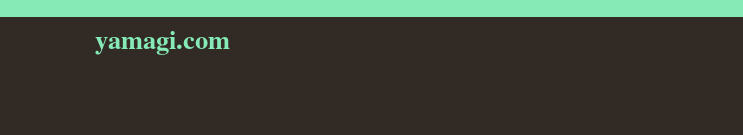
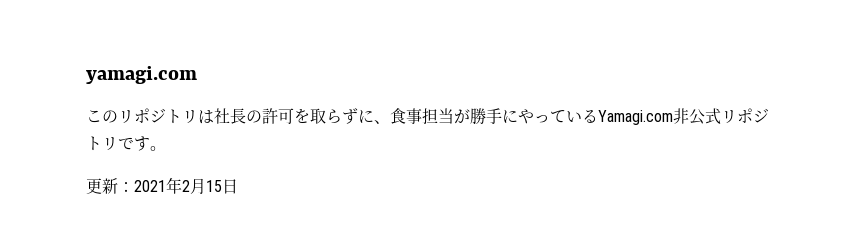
(230, 43) none -> [86,108,769,125] [86,136,166,151] [86,177,238,194] // このリポジトリは社長の許可を取らずに、食事担当が勝手にやっているYamagi.com非公式リポジトリです。 // 更新：2021年2月15日

